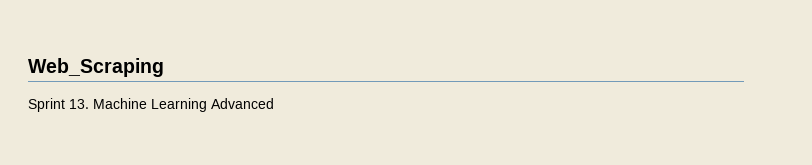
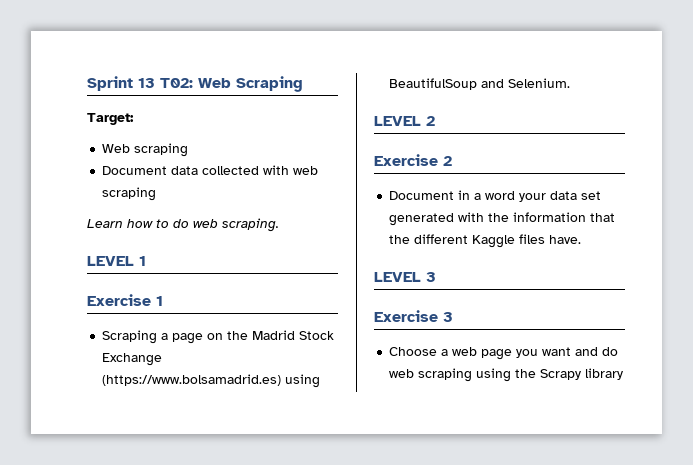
[28,58,164,77] [28,98,274,112] Web_Scraping // Sprint 13. Machine Learning Advanced -> [87,76,303,92] [87,113,134,125] [102,143,189,157] [102,165,319,175] [102,187,157,201] [87,218,279,232] [87,256,146,266] [87,294,163,306] [102,330,335,344] [102,353,163,366] [102,374,321,388] [389,78,571,90] [374,116,435,126] [374,154,452,166] [389,190,602,202] [389,212,616,226] [389,234,582,248] [374,272,436,282] [374,310,453,322] [389,347,619,360] [389,368,624,382] Sprint 13 T02: Web Scraping // Target: // Web scraping // Document data collected with web scraping // Learn how to do web scraping. // LEVEL 1 // Exercise 1 // Scraping a page on the Madrid Stock Exchange (https://www.bolsamadrid.es) using BeautifulSoup and Selenium. // LEVEL 2 // Exercise 2 // Document in a word your data set generated with the information that the different Kaggle files have. // LEVEL 3 // Exercise 3 // Choose a web page you want and do web scraping using the Scrapy library

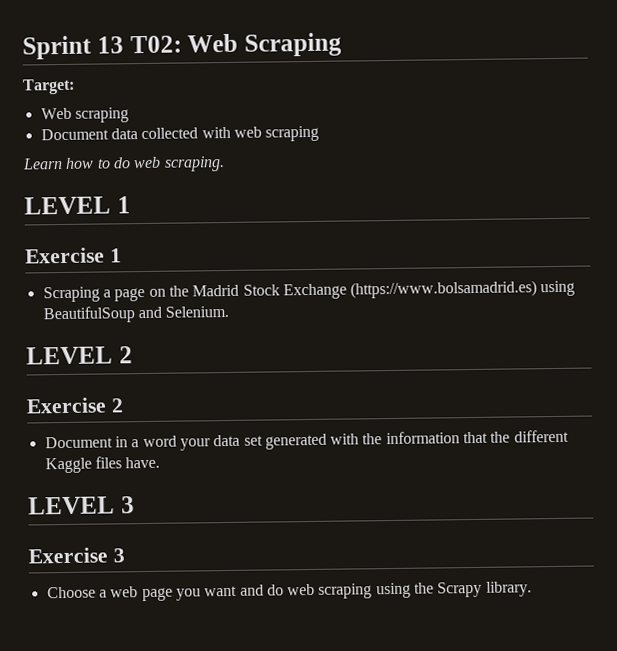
[585,368,624,380] library -> [485,581,532,597] library.

